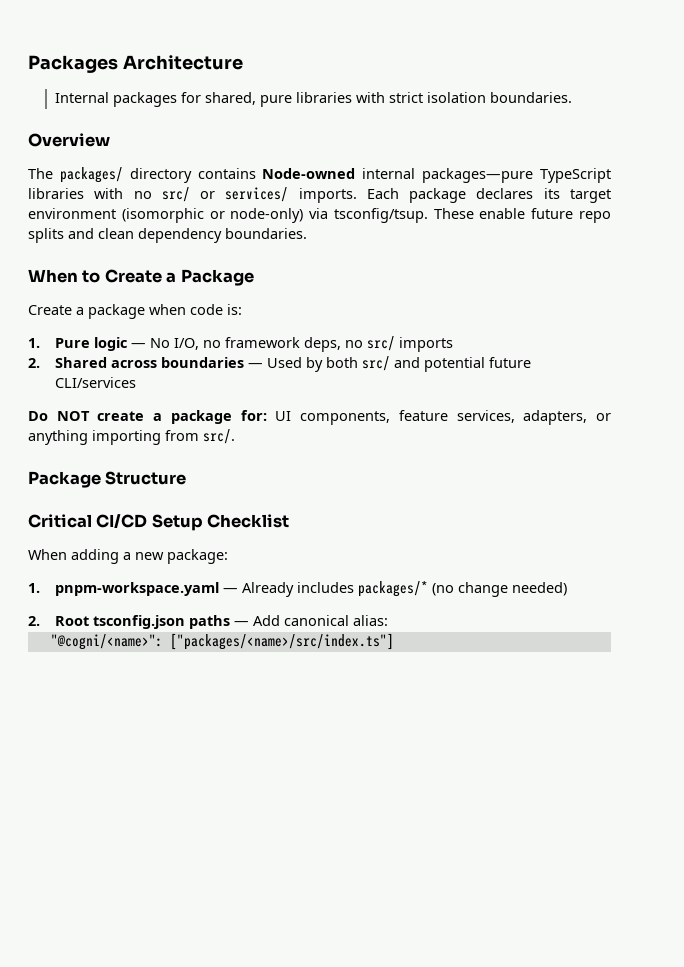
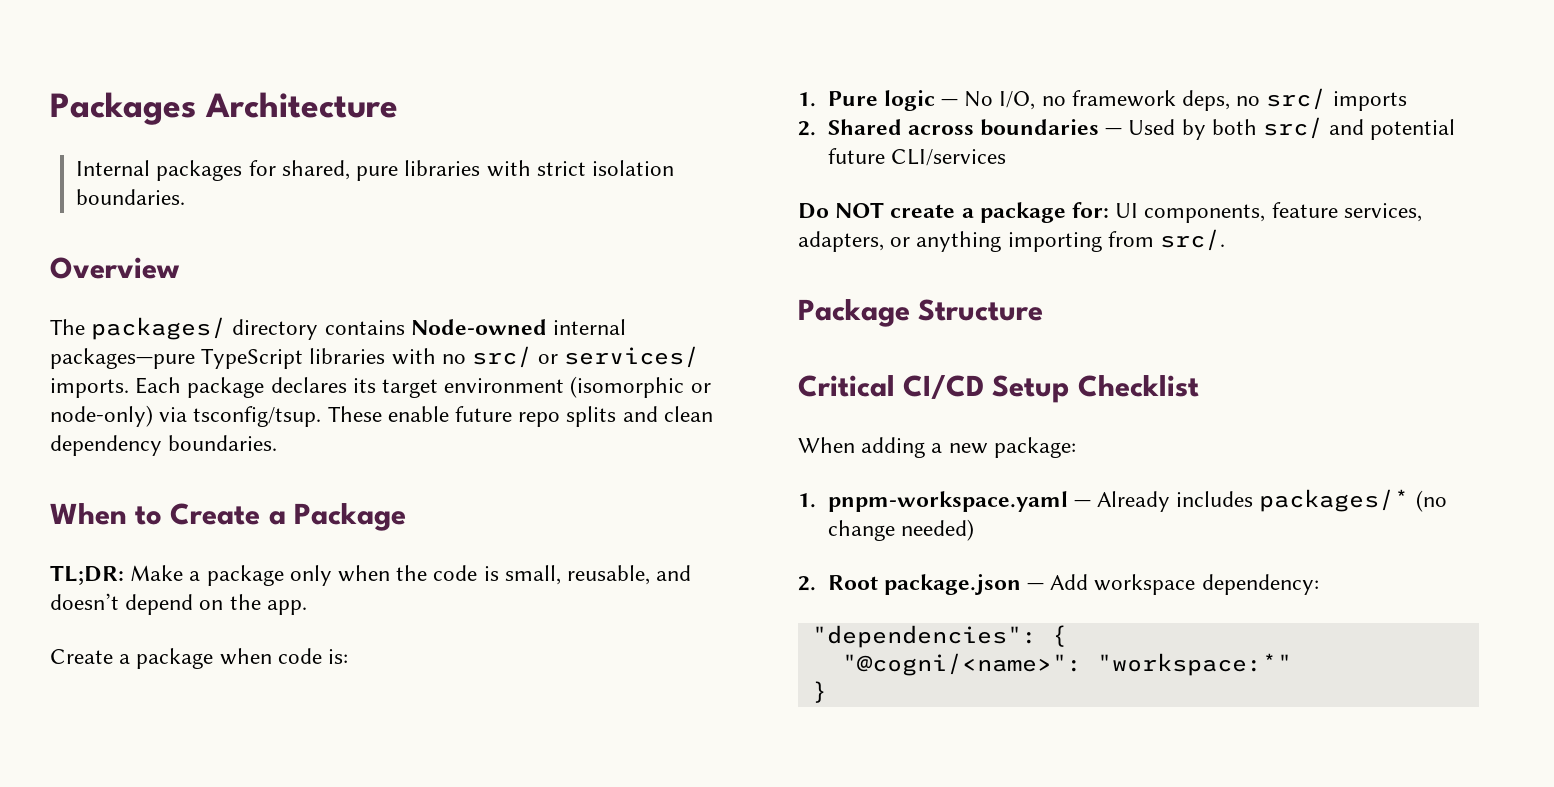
(254, 277) none -> [50,565,692,586] [50,593,307,615] // TL;DR: Make a package only when the code is small, reusable, and doesn’t depend on the app.
[93,615,389,629] tsconfig.json paths — Add canonical alias: -> [883,574,1319,595] [811,625,1067,648] package.json — Add workspace dependency: // "dependencies": {
[169,633,394,650] ["packages/<name>/src/index.ts"] -> [1096,653,1292,676] [811,681,827,703] "workspace:*" // }

